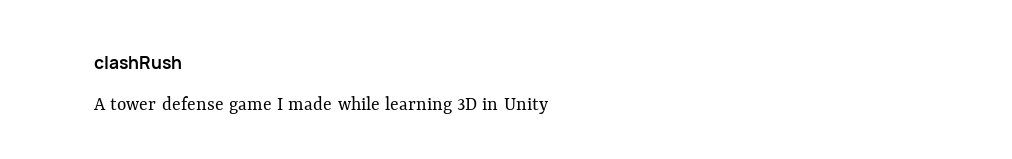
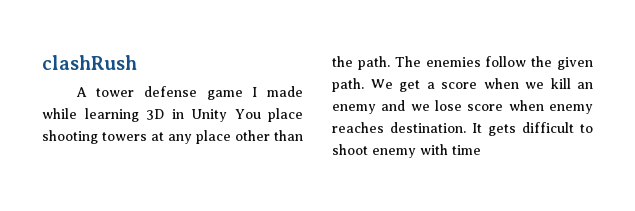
(548, 106) none -> [234,108,303,122] [42,130,303,144] [332,56,593,70] [332,78,593,92] [332,100,593,114] [332,122,593,136] [332,144,481,158] You place shooting towers at any place other than the path. The enemies follow the given path. We get a score when we kill an enemy and we lose score when enemy reaches destination. It gets difficult to shoot enemy with time

